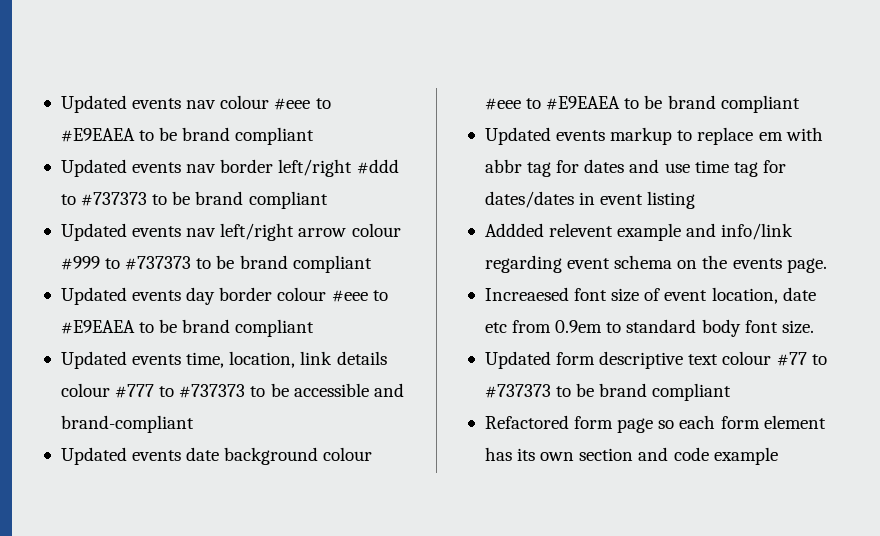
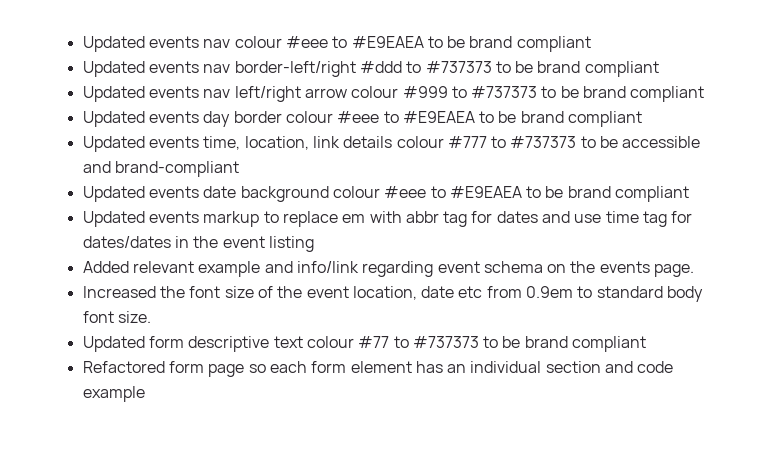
[220,159,353,177] border left/right -> [234,61,356,77] border-left/right
(596, 198) none -> [193,236,219,248] the
[484,223,614,237] Addded relevent -> [82,261,194,273] Added relevant
[484,287,569,301] Increaesed -> [82,286,185,298] Increased the
(661, 294) none -> [277,286,303,298] the
[517,448,575,461] its own -> [447,361,542,373] an individual

